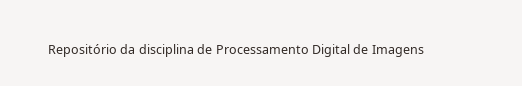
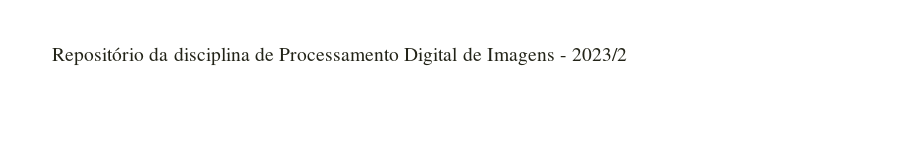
(424, 51) none -> [560,48,628,61] - 2023/2

